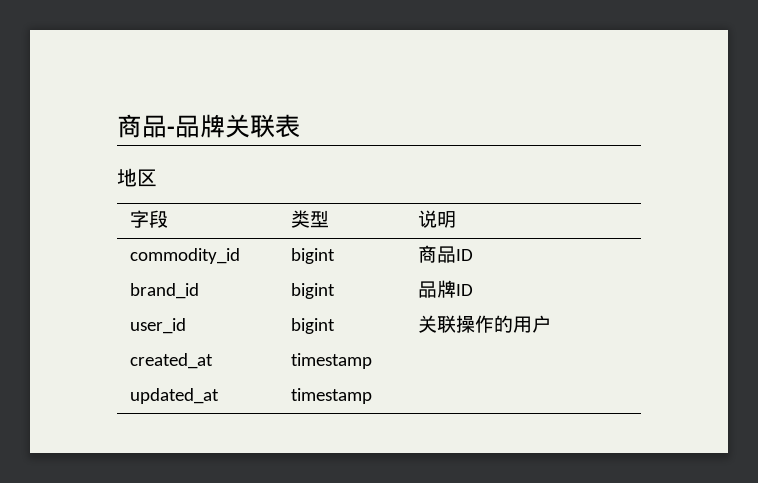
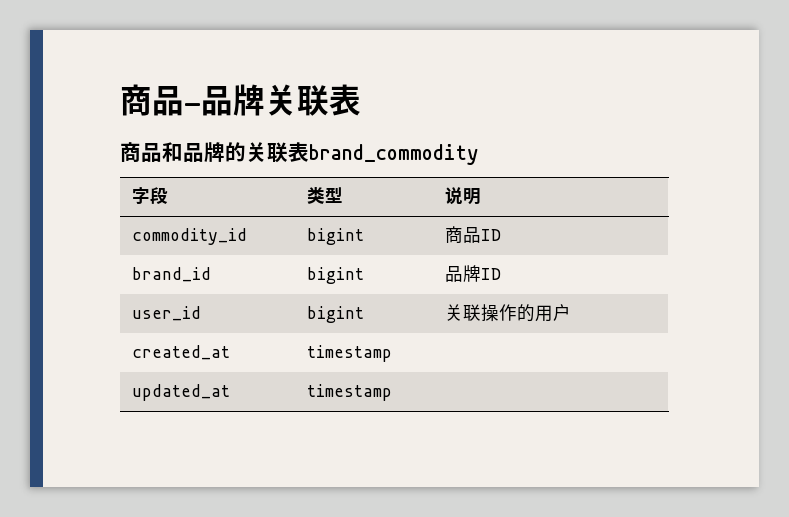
[117,168,157,187] 地区 -> [120,142,479,165] 商品和品牌的关联表brand_commodity

